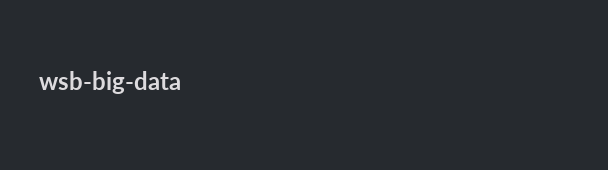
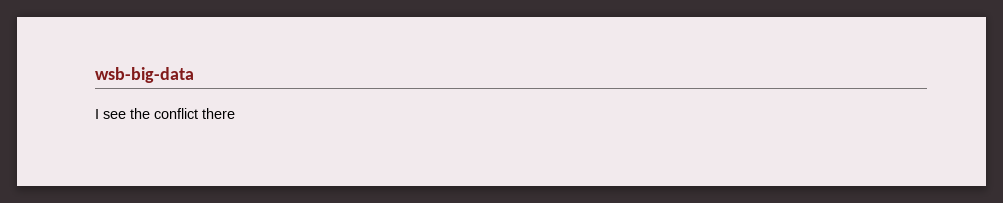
(181, 82) none -> [95,108,235,119] // I see the conflict there

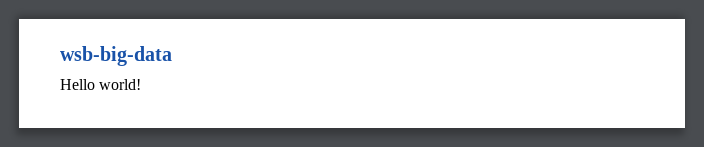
[95,108,235,119] I see the conflict there -> [60,79,142,90] Hello world!

